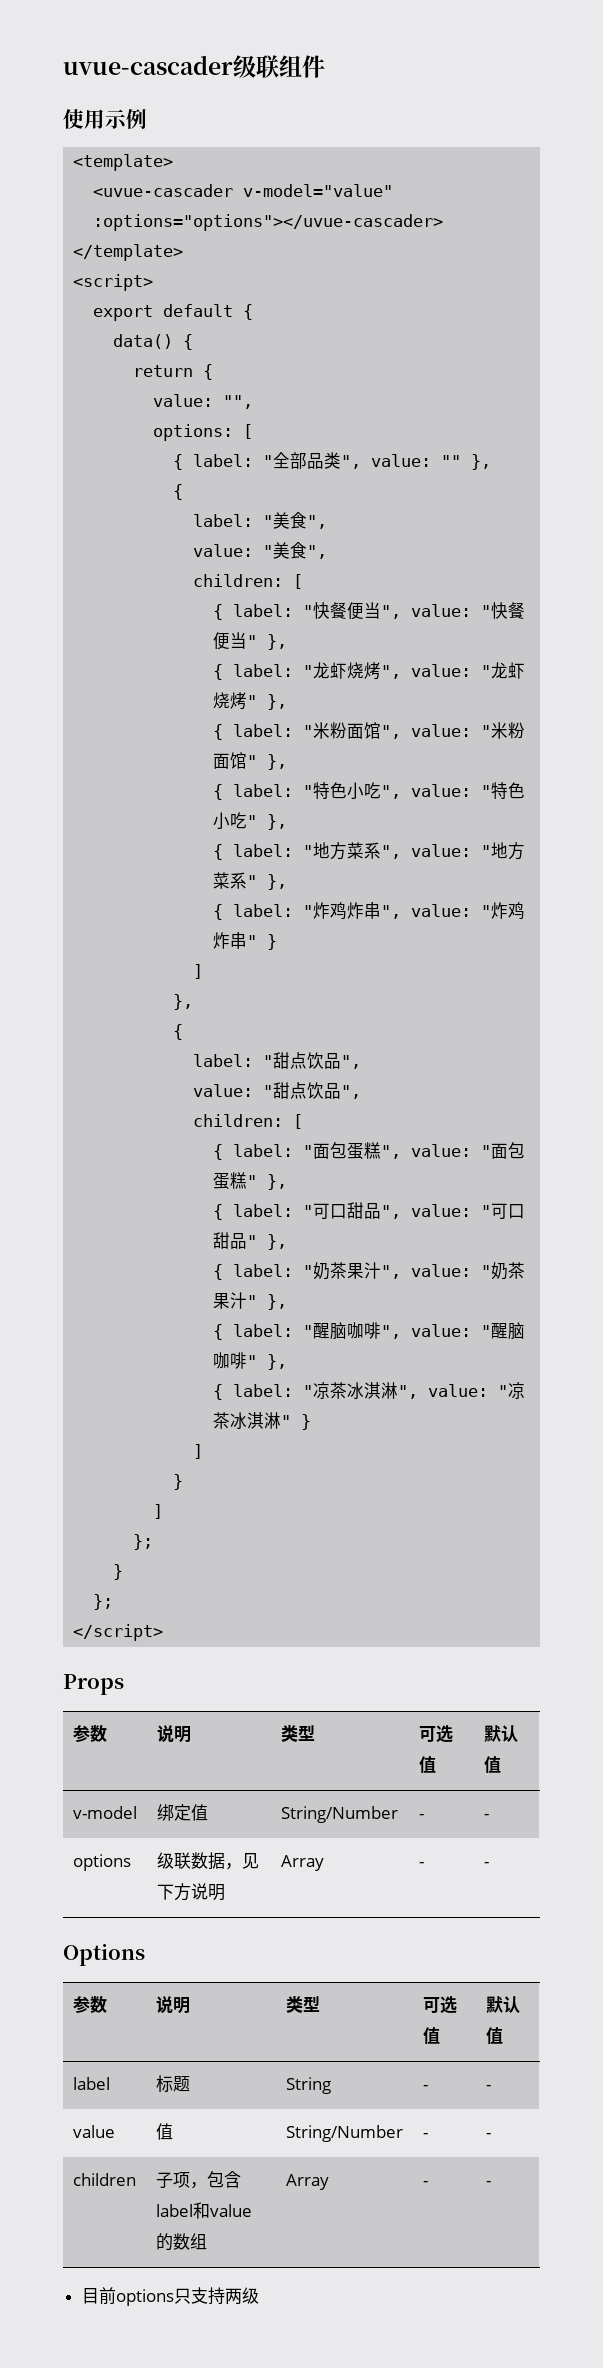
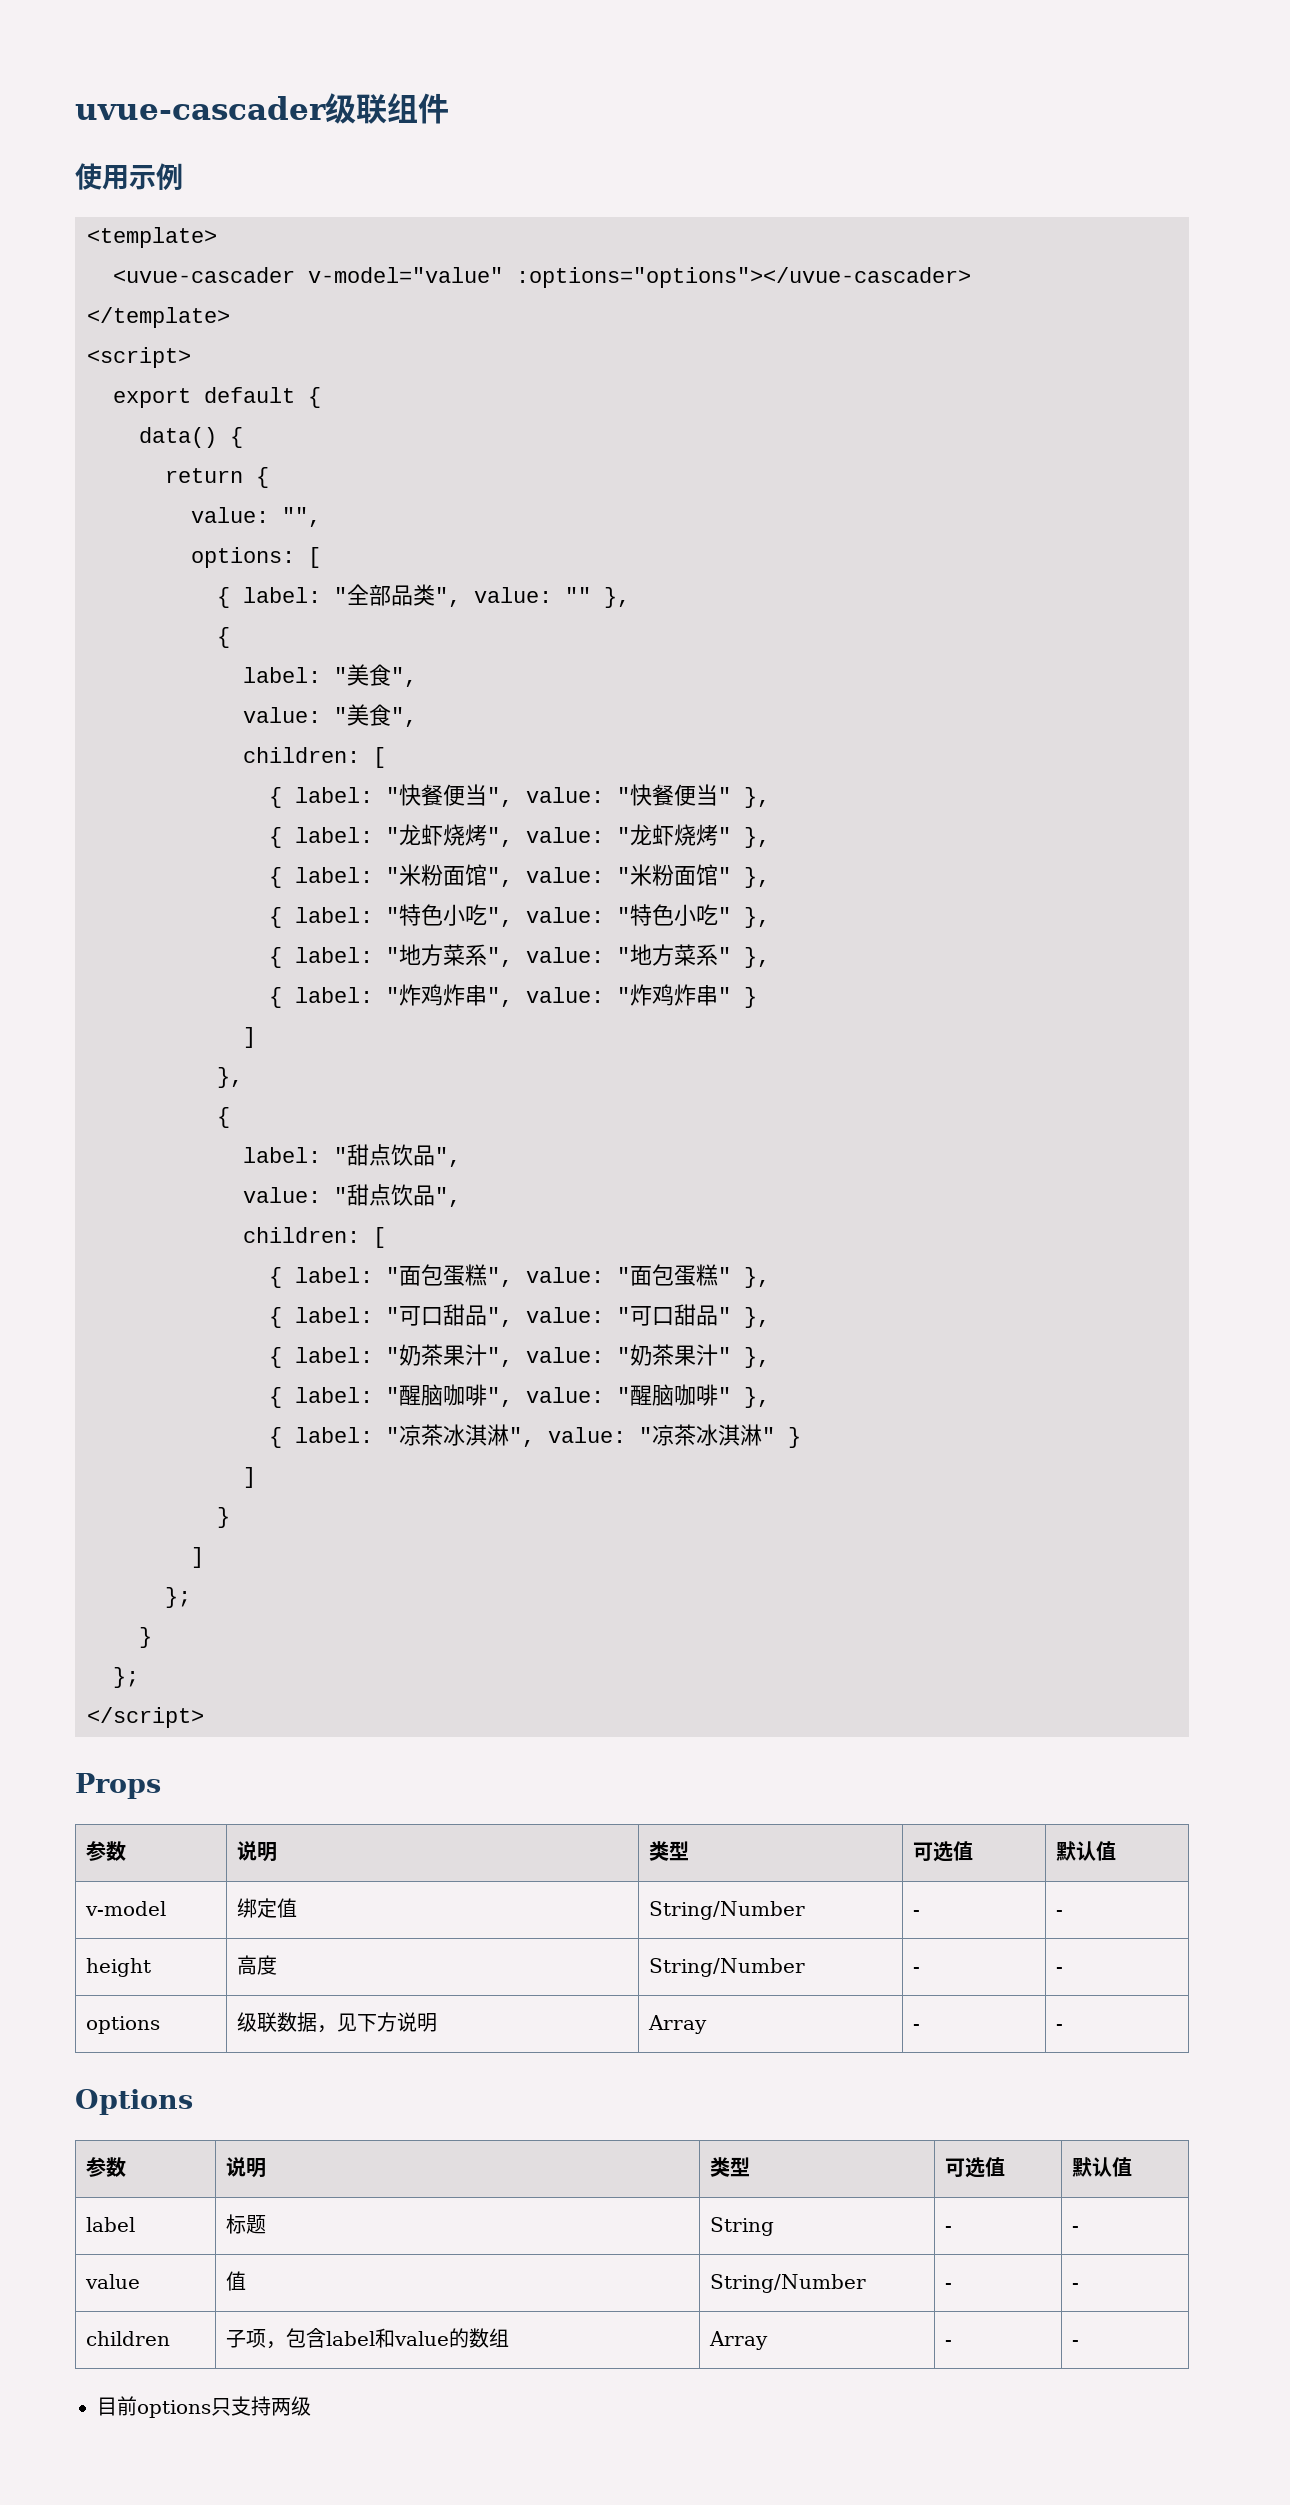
(489, 1816) none -> [85,1958,151,1977] [236,1955,277,1975] [648,1958,805,1977] [912,1967,920,1973] [1055,1967,1063,1973] // height | 高度 | String/Number | - | -

